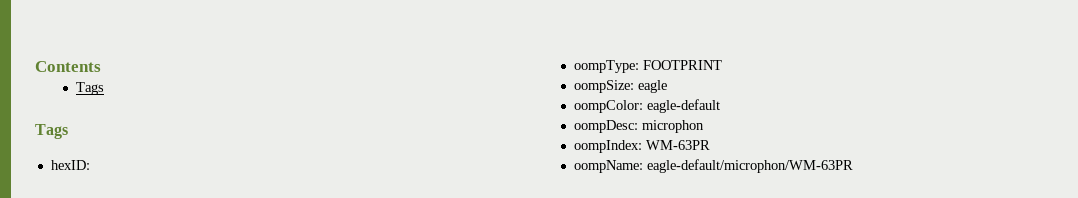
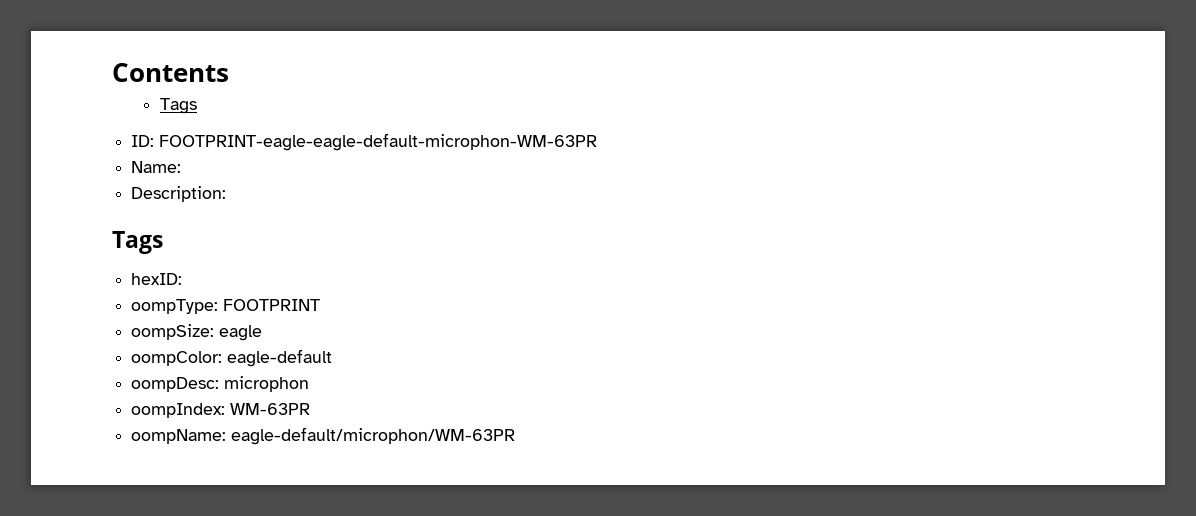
(104, 88) none -> [131,133,598,151] [131,161,182,173] [131,186,227,202] // ID: FOOTPRINT-eagle-eagle-default-microphon-WM-63PR // Name: // Description:

